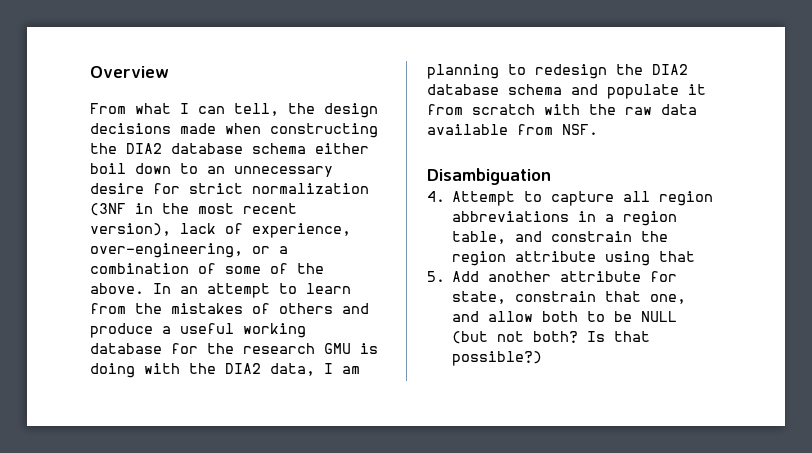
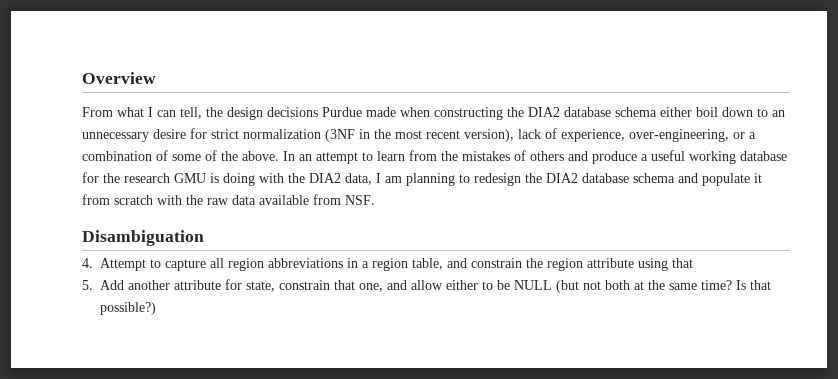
(171, 128) none -> [322,107,362,117] Purdue
[542,311,579,322] both -> [446,280,478,290] either
[533,331,579,343] both? -> [605,280,732,290] both at the same time?

